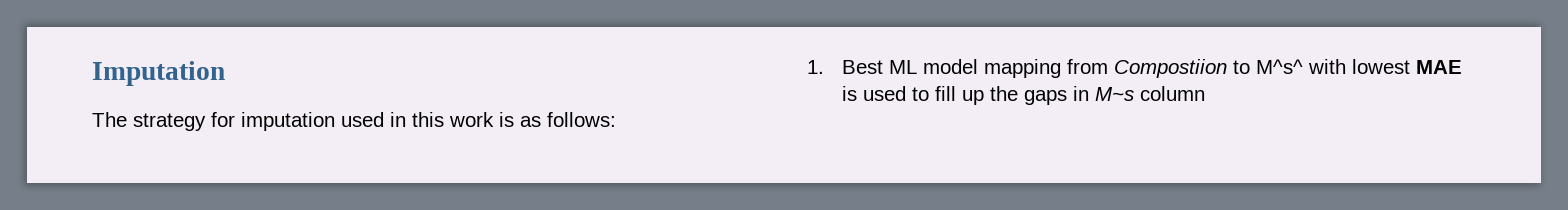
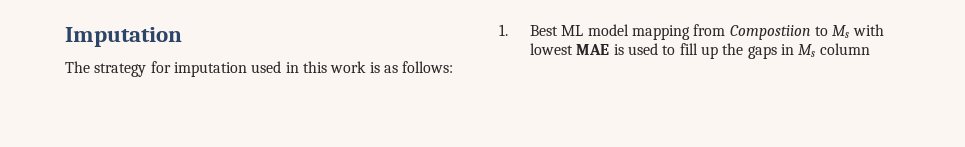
[1256,59,1304,74] M^s^ -> [832,25,850,38] Ms
[1095,87,1135,101] M~s -> [798,44,816,57] Ms

